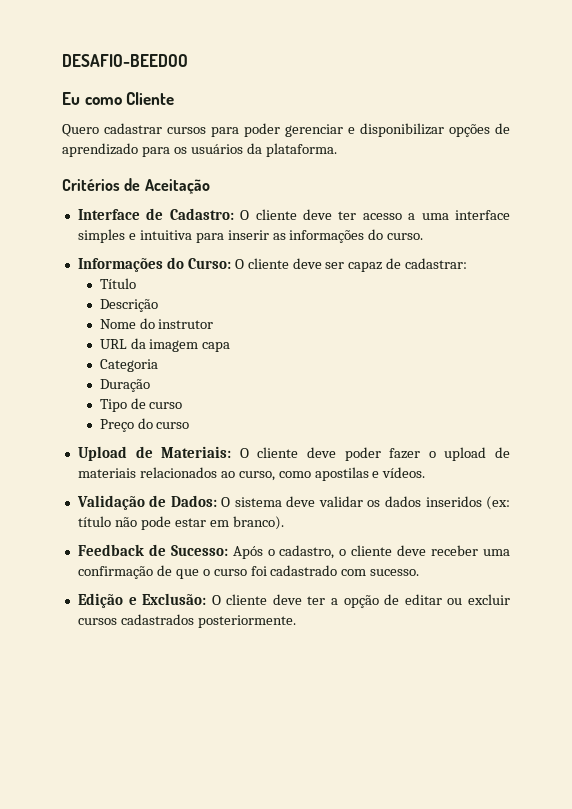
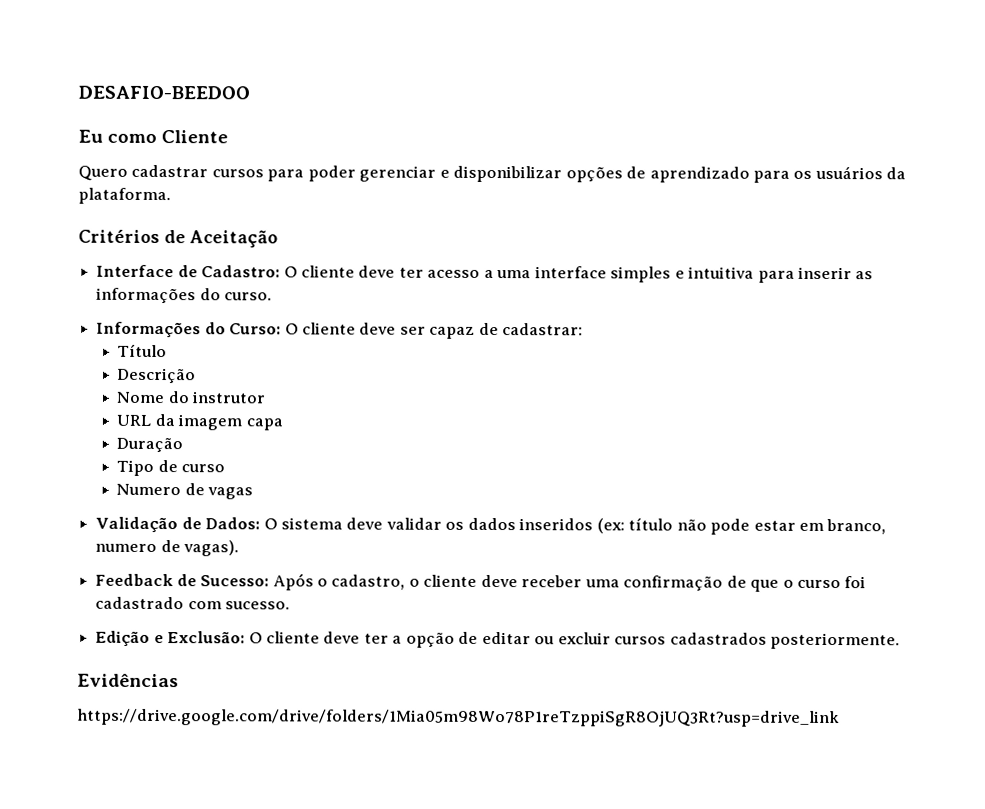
[99,359,158,372] // Categoria -> (283, 424) none
[99,418,190,432] [77,446,511,461] [77,467,426,481] Preço do curso // Upload de Materiais: O cliente deve poder fazer o upload de materiais relacionados ao curso, como apostilas e vídeos. -> [116,483,254,500] Numero de vagas
[232,516,284,530] branco). -> [826,518,887,535] [95,540,240,557] branco, numero de vagas).
(296, 621) none -> [77,672,179,688] [77,708,840,728] // Evidências // https://drive.google.com/drive/folders/1Mia05m98Wo78P1reTzppiSgR8OjUQ3Rt?usp=drive_link

